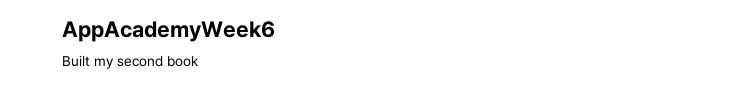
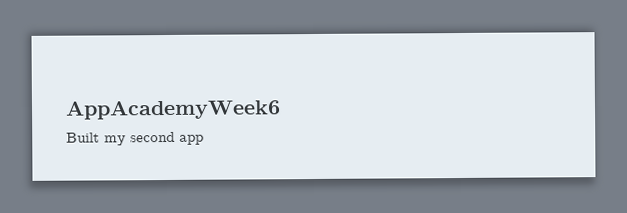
[167,56,199,67] book -> [179,134,204,145] app

